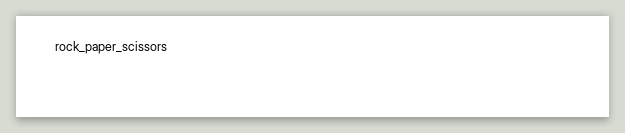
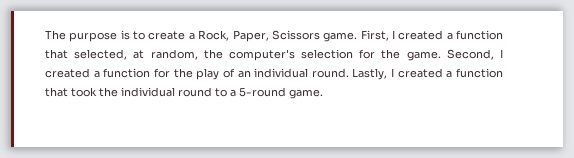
[55,41,167,54] rock_paper_scissors -> [45,30,503,42] [45,49,504,61] [45,68,504,80] [45,87,323,99] The purpose is to create a Rock, Paper, Scissors game. First, I created a function that selected, at random, the computer's selection for the game. Second, I created a function for the play of an individual round. Lastly, I created a function that took the individual round to a 5-round game.

